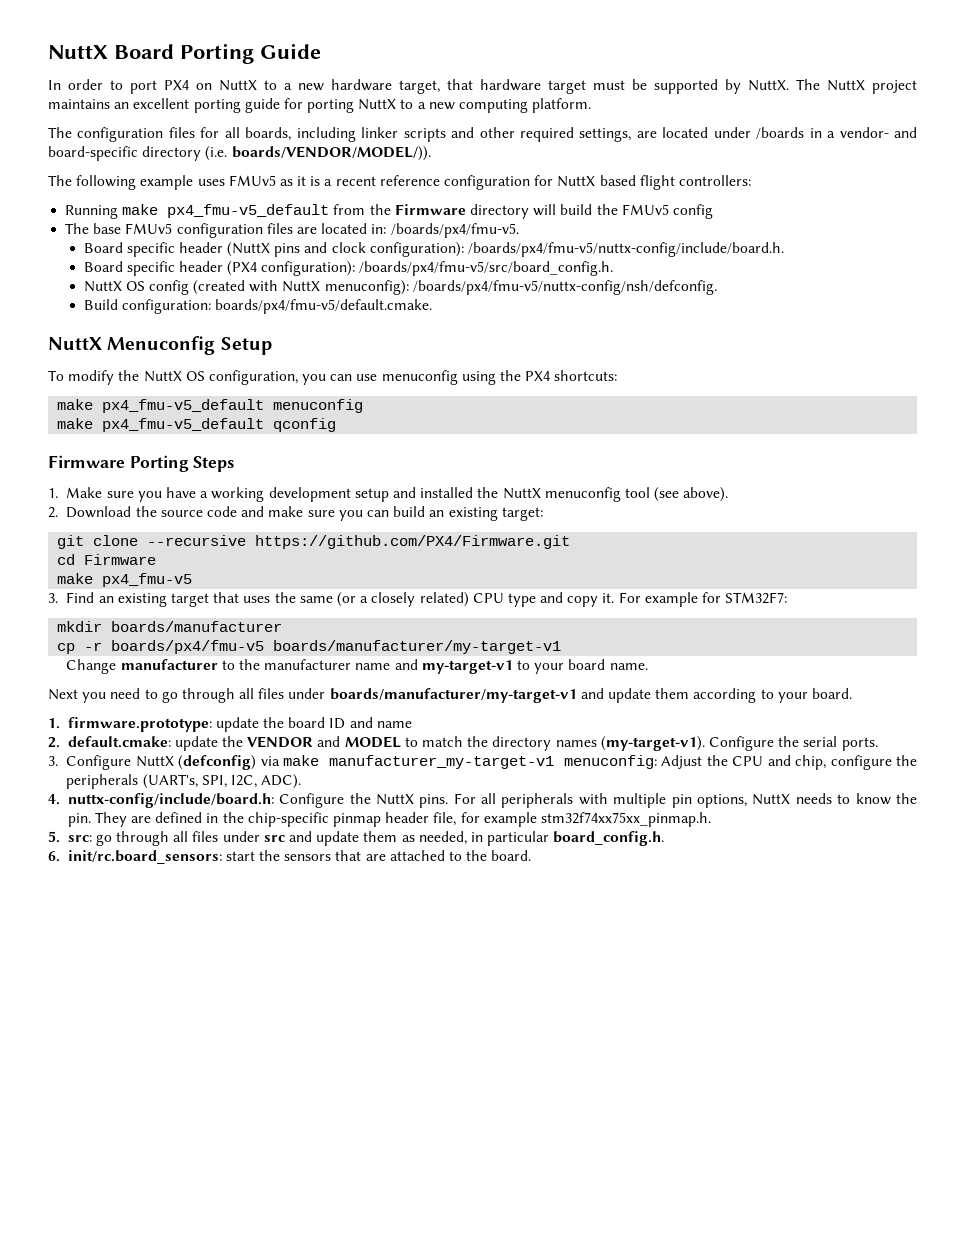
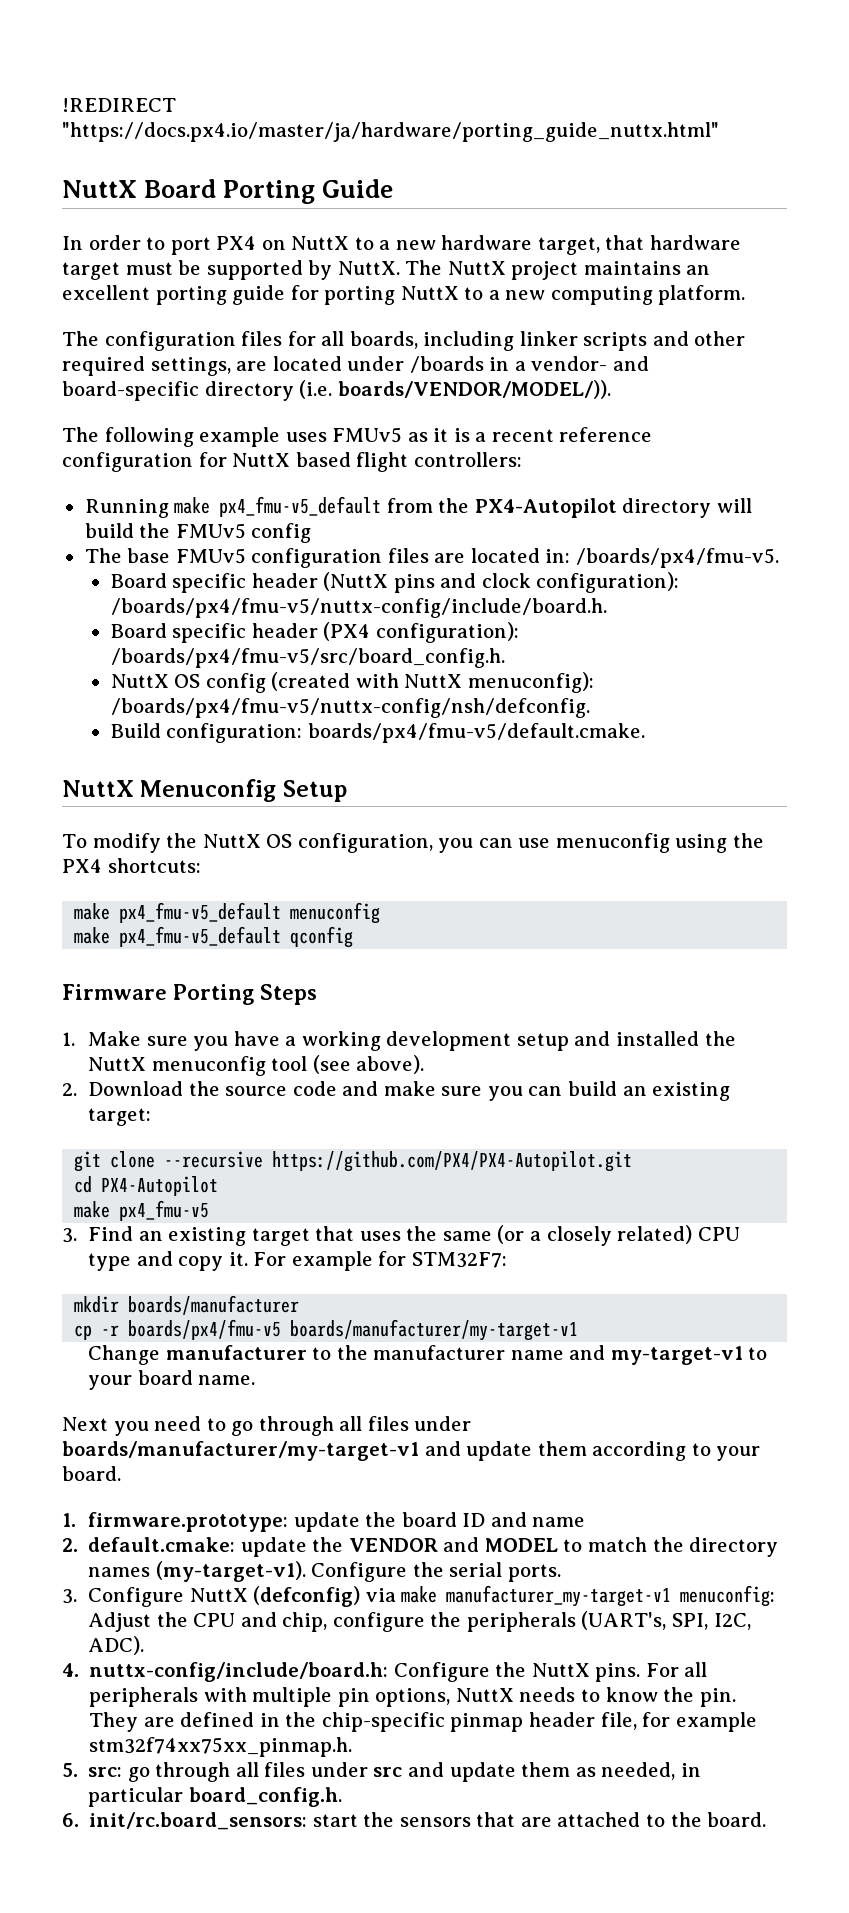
(48, 52) none -> [62,98,176,112] [62,122,719,142] !REDIRECT "https://docs.px4.io/master/ja/hardware/porting_guide_nuttx.html" //
[394,204,466,215] Firmware -> [474,498,617,518] PX4-Autopilot
[255,535,571,549] https://github.com/PX4/Firmware.git -> [272,1151,633,1172] https://github.com/PX4/PX4-Autopilot.git
[84,554,157,565] Firmware -> [101,1176,219,1196] PX4-Autopilot

